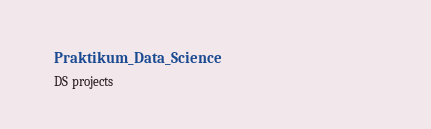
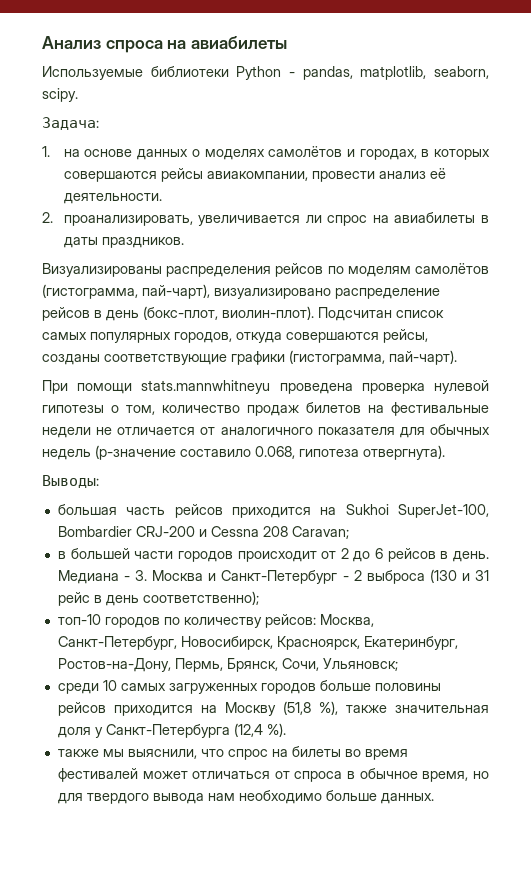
[54,51,222,65] [54,76,113,89] Praktikum_Data_Science // DS projects -> [42,36,287,53] [42,66,490,80] [42,88,78,102] [42,117,99,130] [42,146,490,160] [63,168,446,182] [63,193,162,204] [42,212,489,226] [63,237,184,248] [42,263,489,277] [42,284,440,299] [42,306,444,321] [42,329,428,343] [42,350,457,365] [42,380,489,394] [42,402,489,416] [42,424,491,438] [42,445,445,460] [42,475,99,488] [57,504,490,518] [57,526,349,539] [57,548,489,562] [57,569,490,584] [57,591,259,606] [57,614,374,628] [57,636,458,650] [57,658,398,672] [57,680,441,694] [57,701,490,716] [57,723,286,738] [57,746,408,760] [57,768,490,782] [57,790,434,804] Анализ спроса на авиабилеты // Используемые библиотеки Python - pandas, matplotlib, seaborn, scipy. // Задача: // 1. на основе данных о моделях самолётов и городах, в которых совершаются рейсы авиакомпании, провести анализ её деятельности. // 2. проанализировать, увеличивается ли спрос на авиабилеты в даты праздников. // Визуализированы распределения рейсов по моделям самолётов (гистограмма, пай-чарт), визуализировано распределение рейсов в день (бокс-плот, виолин-плот). Подсчитан список самых популярных городов, откуда совершаются рейсы, созданы соответствующие графики (гистограмма, пай-чарт). // При помощи stats.mannwhitneyu проведена проверка нулевой гипотезы о том, количество продаж билетов на фестивальные недели не отличается от аналогичного показателя для обычных недель (p-значение составило 0.068, гипотеза отвергнута). // Выводы: // большая часть рейсов приходится на Sukhoi SuperJet-100, Bombardier CRJ-200 и Cessna 208 Caravan; // в большей части городов происходит от 2 до 6 рейсов в день. Медиана - 3. Москва и Санкт-Петербург - 2 выброса (130 и 31 рейс в день соответственно); // топ-10 городов по количеству рейсов: Москва, Санкт-Петербург, Новосибирск, Красноярск, Екатеринбург, Ростов-на-Дону, Пермь, Брянск, Сочи, Ульяновск; // среди 10 самых загруженных городов больше половины рейсов приходится на Москву (51,8 %), также значительная доля у Санкт-Петербурга (12,4 %). // также мы выяснили, что спрос на билеты во время фестивалей может отличаться от спроса в обычное время, но для твердого вывода нам необходимо больше данных.

